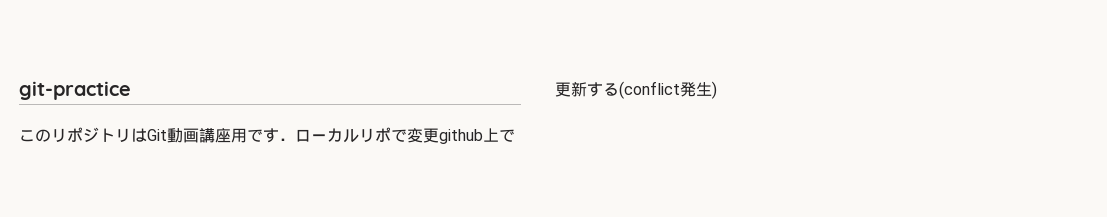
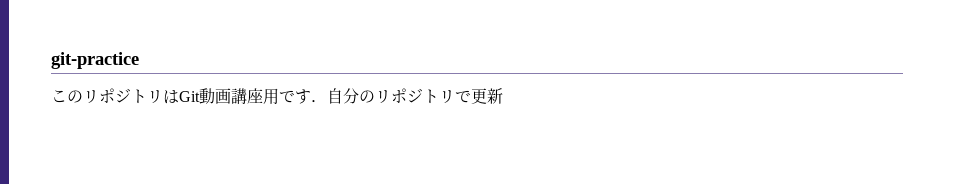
[295,127,515,144] [555,81,717,99] ローカルリポで変更github上で更新する(conflict発生) -> [327,88,503,104] 自分のリポジトリで更新

